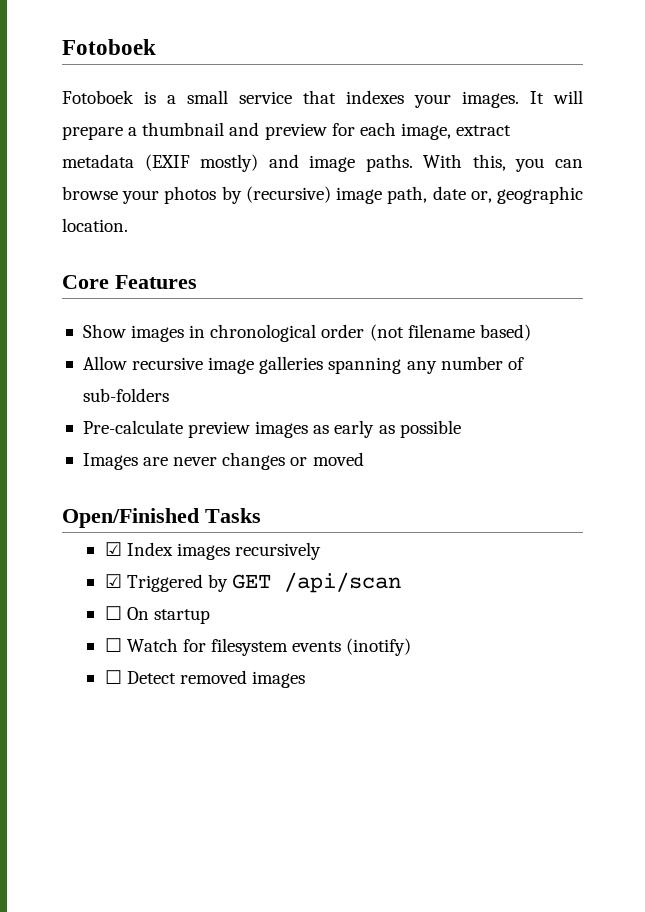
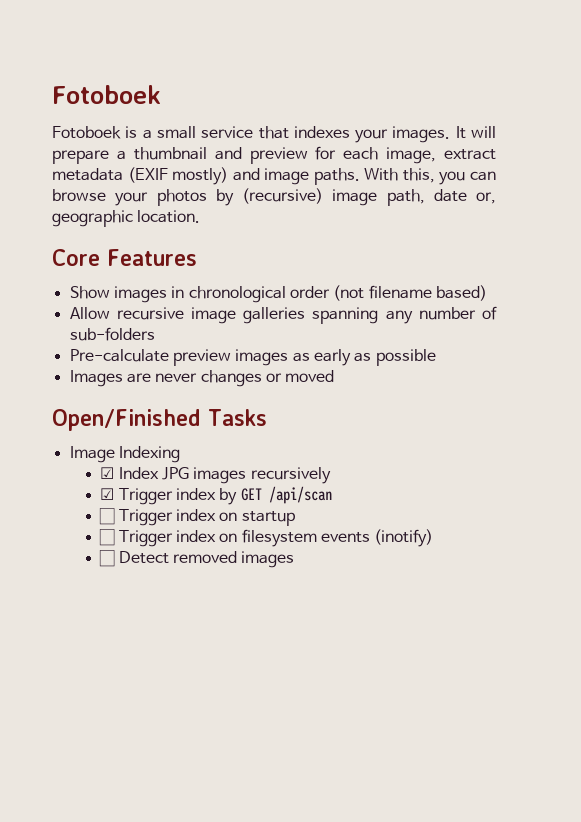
(261, 515) none -> [69,446,180,463] // Image Indexing
(173, 549) none -> [162,467,190,480] JPG
[126,574,203,592] Triggered -> [118,488,217,505] Trigger index
[126,607,149,620] On -> [118,509,238,526] Trigger index on
[126,638,206,652] Watch for -> [118,530,238,547] Trigger index on

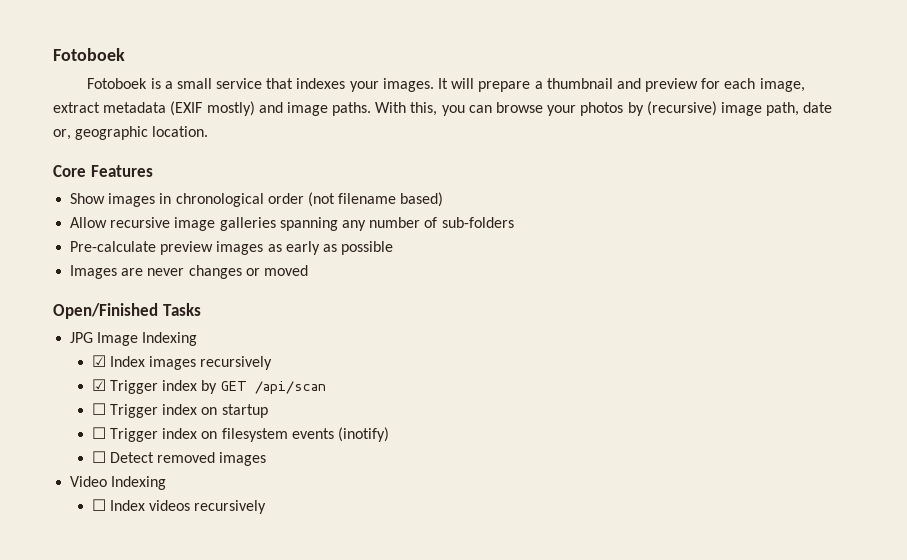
(267, 417) none -> [70,332,94,343] JPG
[162,467,190,480] JPG -> (146, 361) none
(295, 559) none -> [70,476,167,490] [91,499,267,514] // Video Indexing // ☐ Index videos recursively

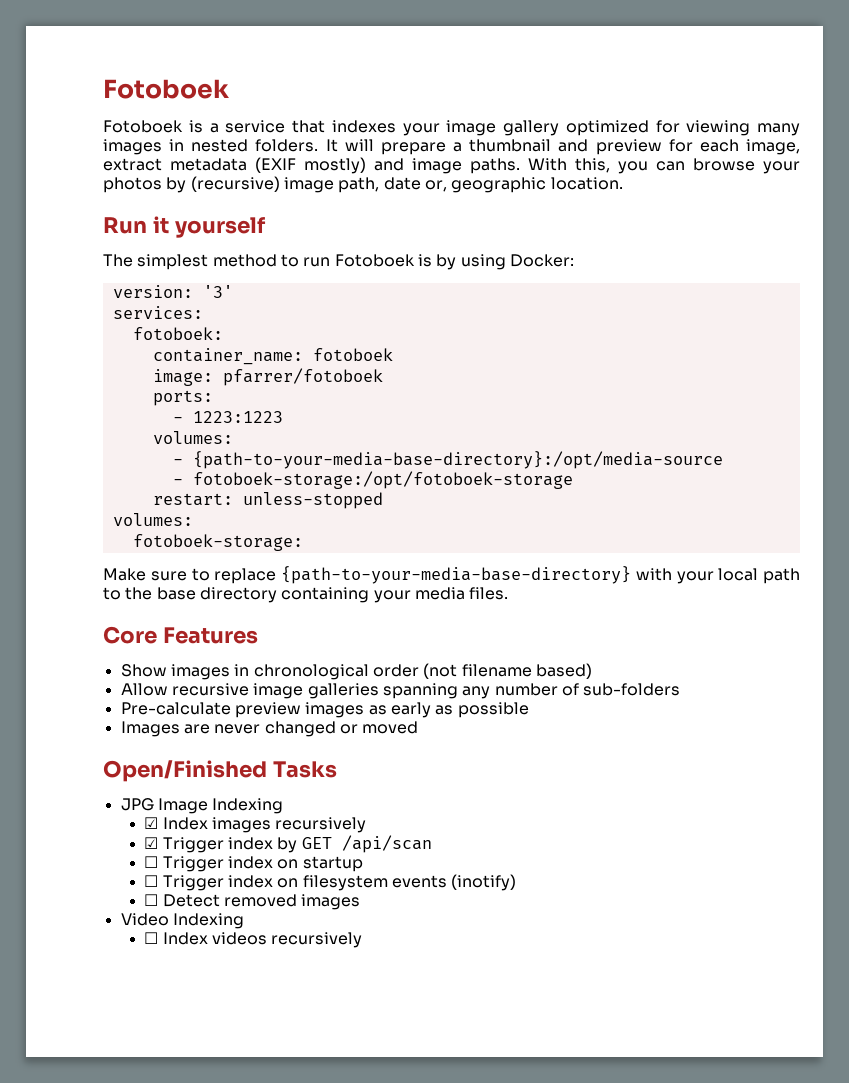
[176,78,212,89] small -> (219, 128) none
[382,78,434,92] images. -> [446,120,800,136] [103,139,319,155] image gallery optimized for viewing many images in nested folders.
(209, 131) none -> [103,216,266,238] [103,254,574,270] [112,285,233,298] [112,306,203,319] [132,327,223,340] [152,348,393,365] [152,368,383,386] [152,390,213,406] [172,411,283,423] [152,431,233,444] [172,451,723,469] [172,471,573,489] [152,492,383,509] [112,513,193,526] [132,534,303,551] [103,566,800,584] [103,587,509,603] // Run it yourself // The simplest method to run Fotoboek is by using Docker: // version: '3' // services: // fotoboek: // container_name: fotoboek // image: pfarrer/fotoboek // ports: // - 1223:1223 // volumes: // - {path-to-your-media-base-directory}:/opt/media-source // - fotoboek-storage:/opt/fotoboek-storage // restart: unless-stopped // volumes: // fotoboek-storage: // Make sure to replace {path-to-your-media-base-directory} with your local path to the base directory containing your media files.
[188,265,242,279] changes -> [264,721,336,737] changed

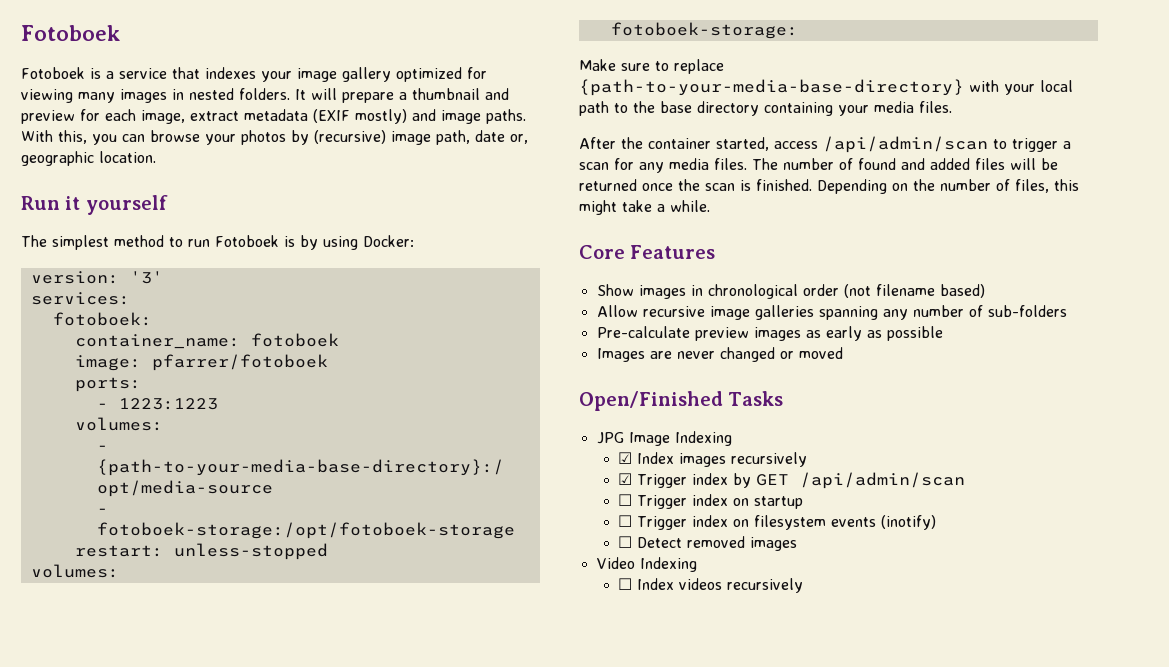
(509, 593) none -> [579,136,1071,153] [579,158,1058,173] [579,179,1079,194] [579,200,710,215] // After the container started, access /api/admin/scan to trigger a scan for any media files. The number of found and added files will be returned once the scan is finished. Depending on the number of files, this might take a while.
[341,835,432,853] /api/scan -> [800,472,966,489] /api/admin/scan

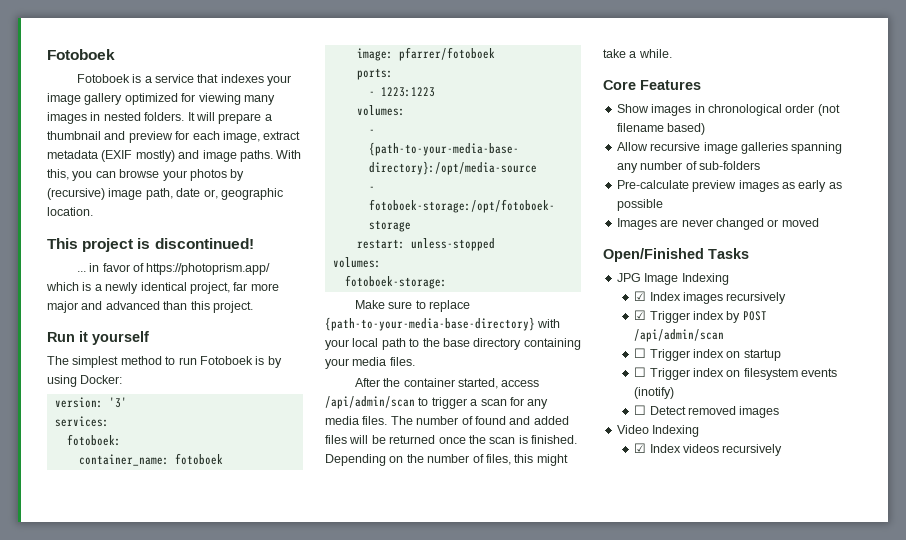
(156, 157) none -> [47,238,254,252] [76,263,271,275] [46,282,279,294] [47,301,253,313] // This project is discontinued! // ... in favor of https://photoprism.app/ which is a newly identical project, far more major and advanced than this project.
[756,474,790,486] GET -> [742,311,767,321] POST
[618,578,633,590] ☐ -> [634,443,647,453] ☑

